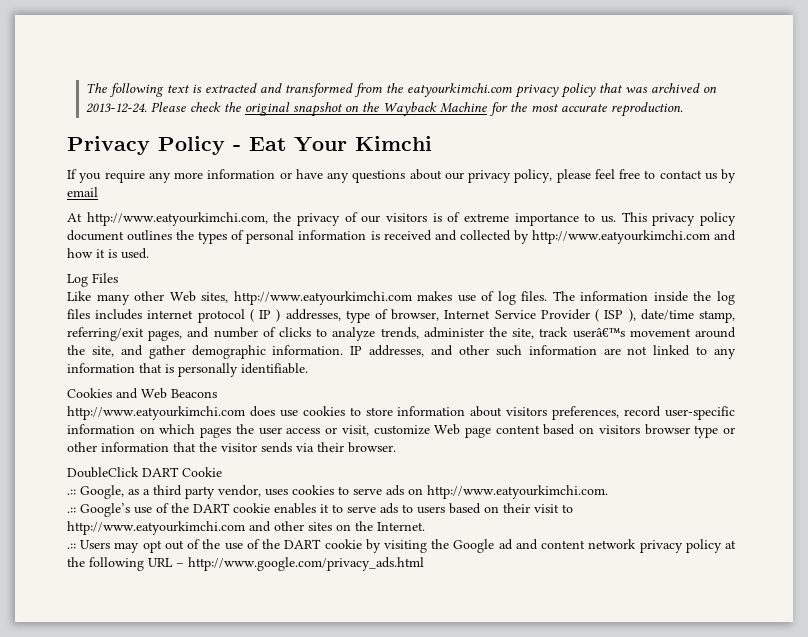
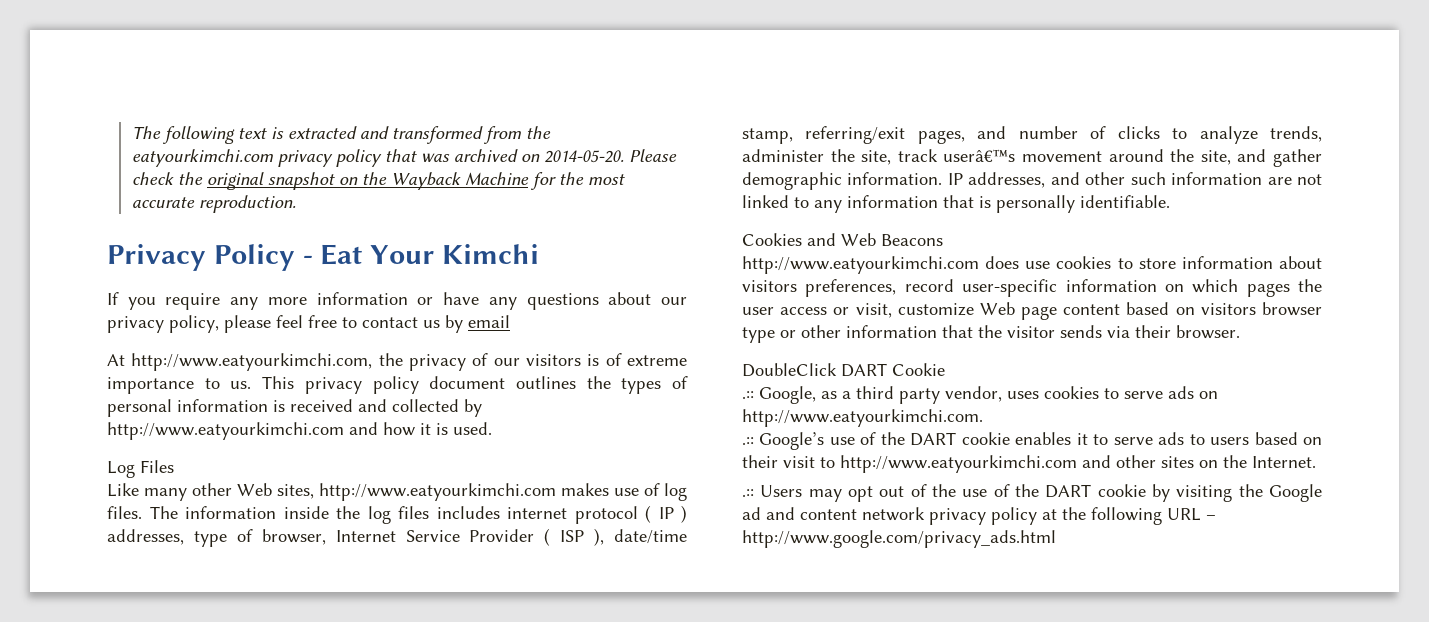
[86,103,148,113] 2013-12-24. -> [543,150,624,163] 2014-05-20.

